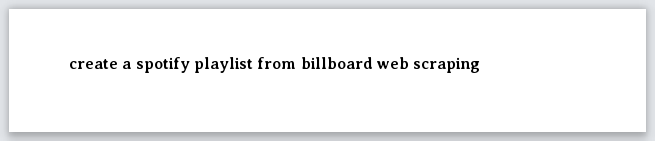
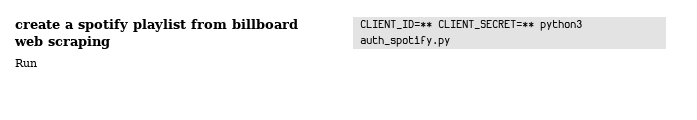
(481, 65) none -> [15,59,37,67] [359,20,582,31] [359,36,450,47] // Run // CLIENT_ID=** CLIENT_SECRET=** python3 auth_spotify.py

